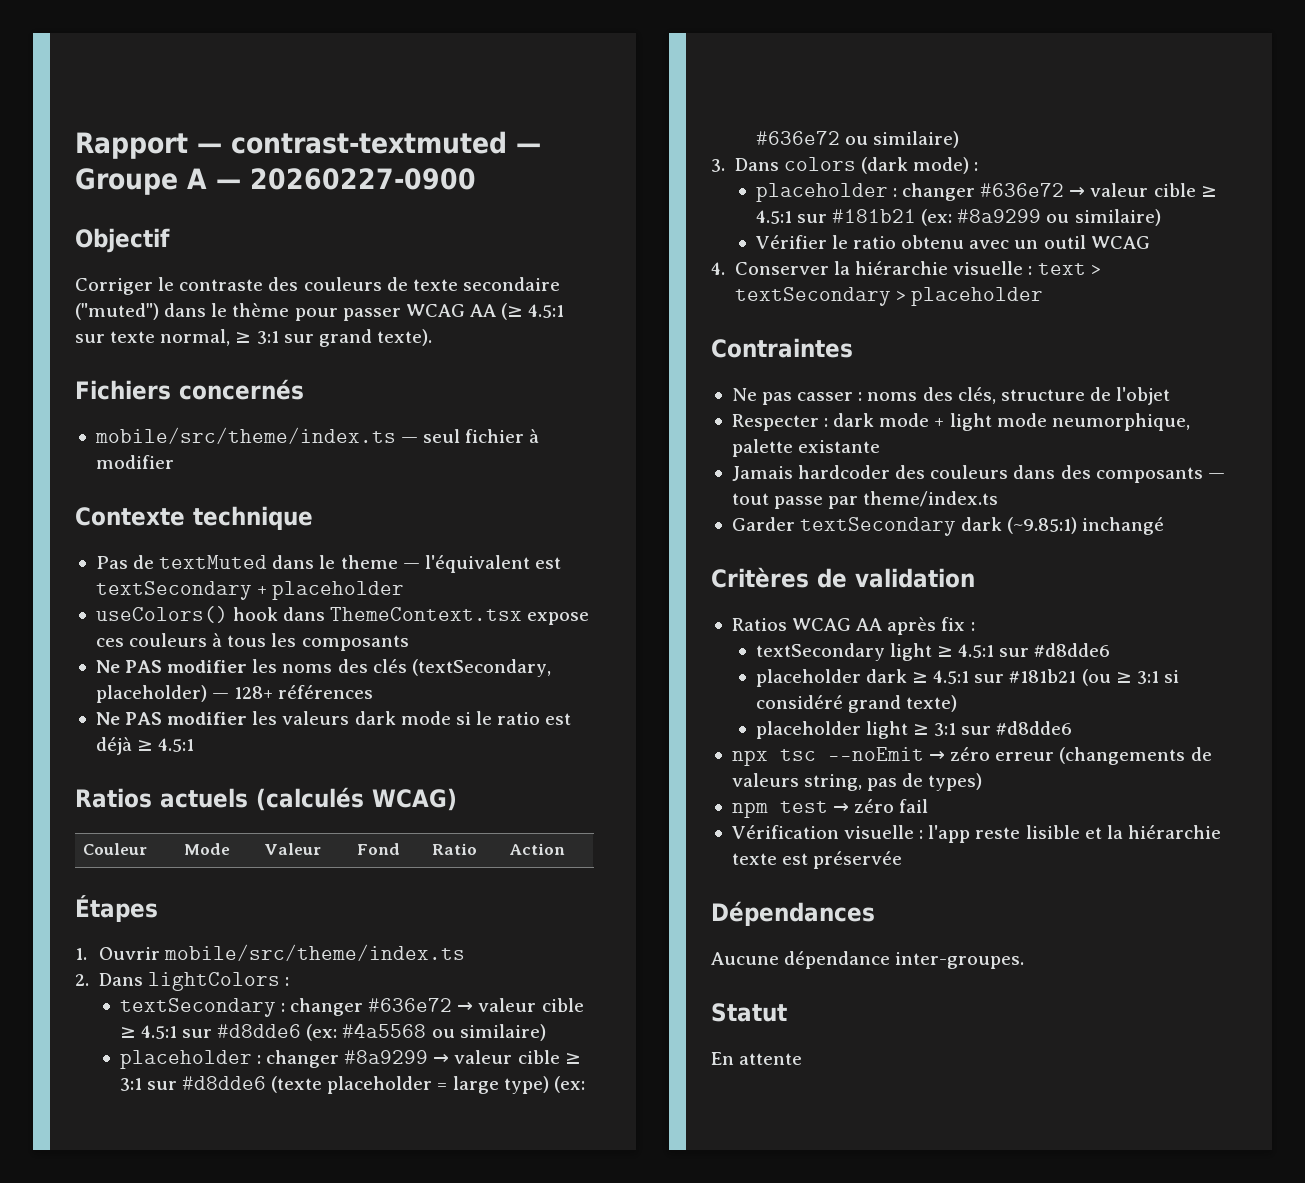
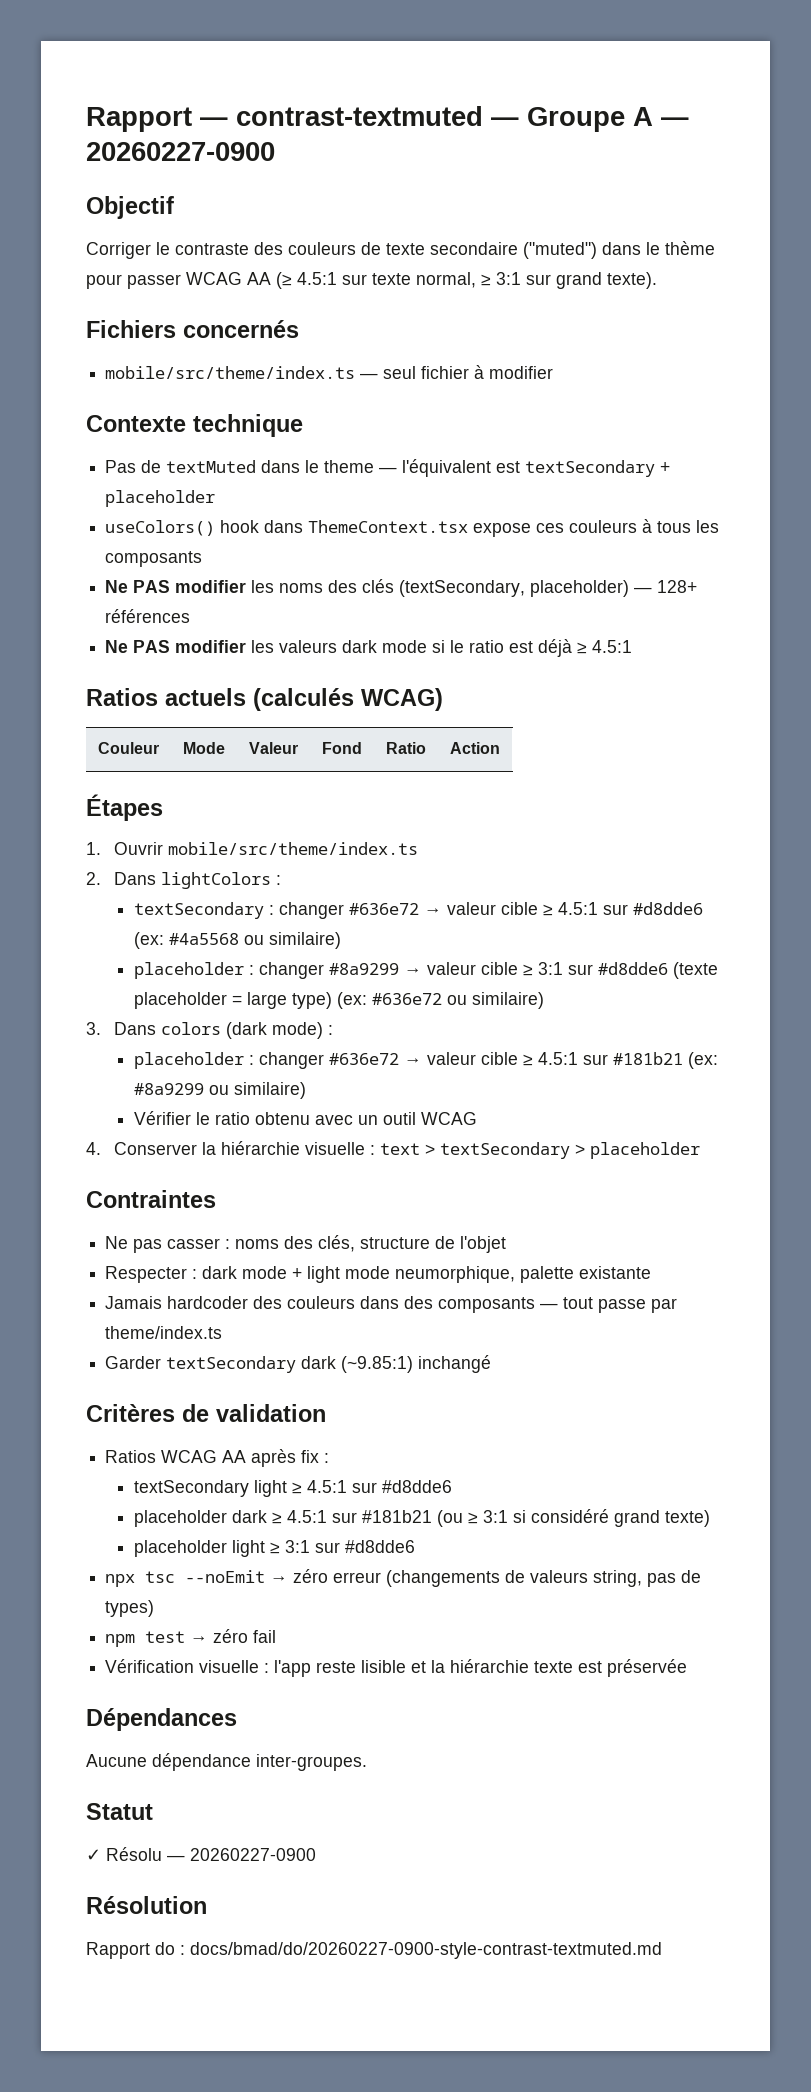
[711,1052,803,1065] En attente -> [86,1847,316,1861] [86,1896,207,1914] [86,1942,662,1959] ✓ Résolu — 20260227-0900 // Résolution // Rapport do : docs/bmad/do/20260227-0900-style-contrast-textmuted.md

